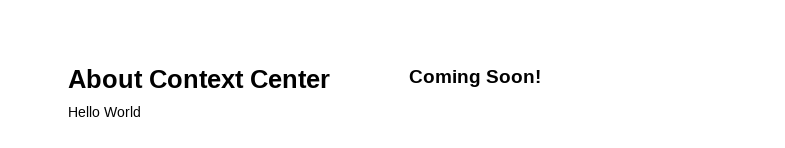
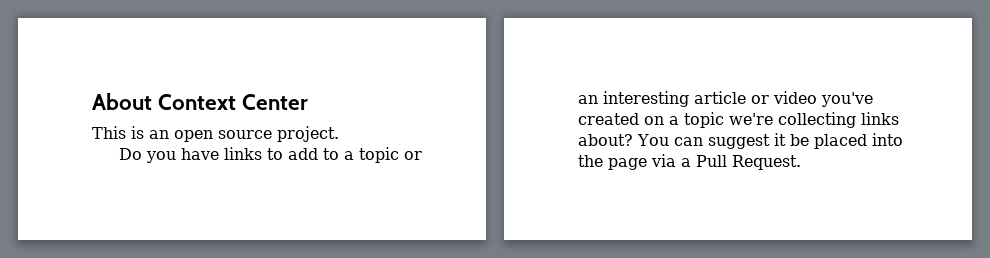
[68,106,141,117] [409,70,542,87] Hello World // Coming Soon! -> [92,126,339,142] [119,147,423,163] [578,91,873,107] [578,112,899,128] [578,133,903,149] [578,154,801,170] This is an open source project. // Do you have links to add to a topic or an interesting article or video you've created on a topic we're collecting links about? You can suggest it be placed into the page via a Pull Request.

